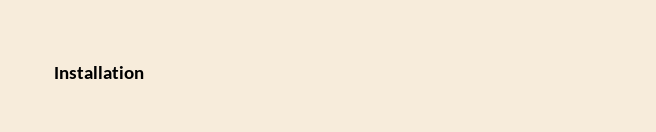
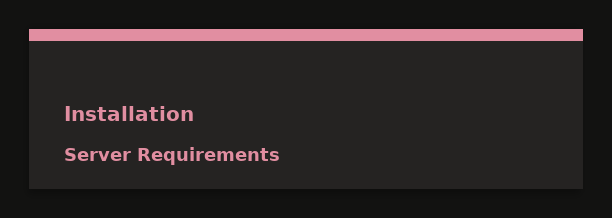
(144, 72) none -> [64,147,280,165] // Server Requirements

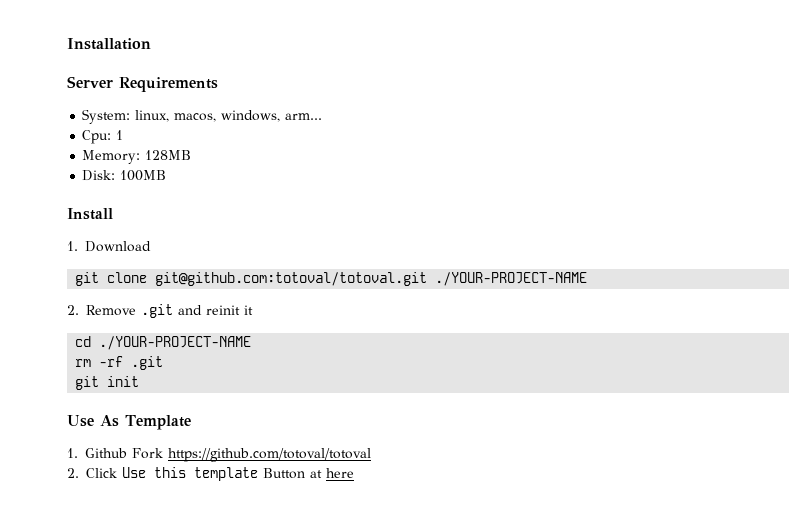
(280, 156) none -> [82,109,323,124] [82,130,124,144] [82,150,192,164] [82,170,167,181] [67,208,113,220] [67,241,151,252] [75,272,588,286] [67,304,253,318] [75,336,252,350] [75,356,164,370] [75,376,140,390] [67,415,191,430] [67,448,371,462] [67,467,354,481] // System: linux, macos, windows, arm... // Cpu: 1 // Memory: 128MB // Disk: 100MB // Install // 1. Download // git clone git@github.com:totoval/totoval.git ./YOUR-PROJECT-NAME // 2. Remove .git and reinit it // cd ./YOUR-PROJECT-NAME // rm -rf .git // git init // Use As Template // 1. Github Fork https://github.com/totoval/totoval // 2. Click Use this template Button at here

